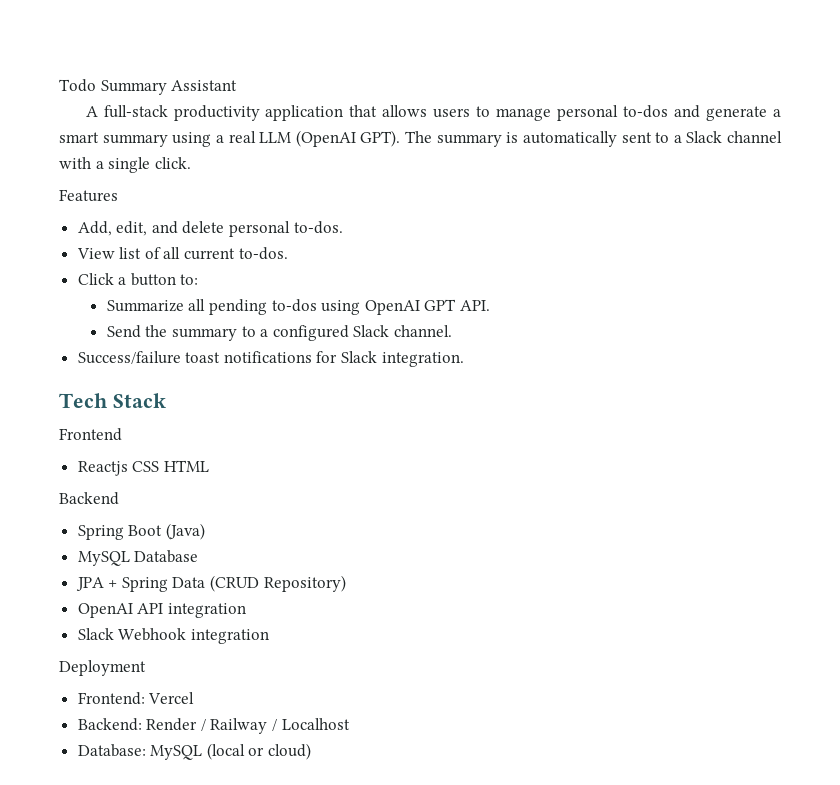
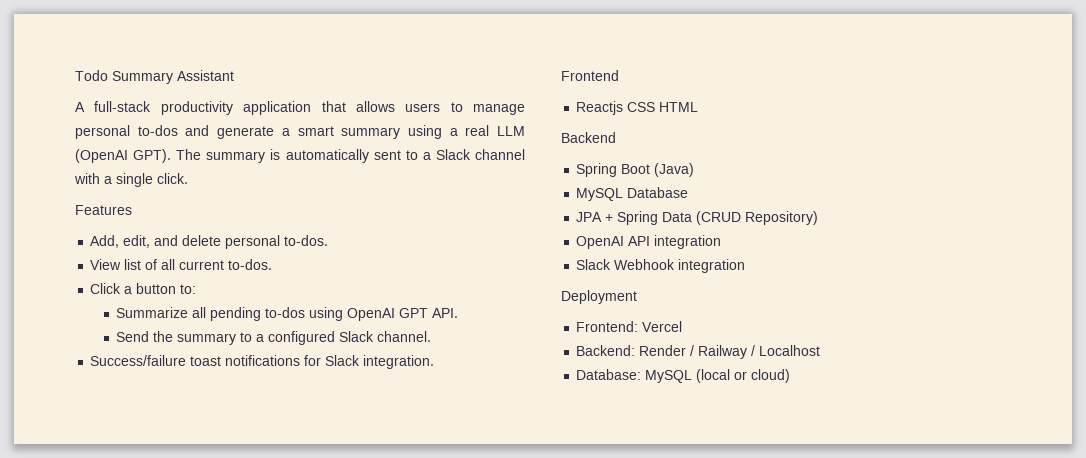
[59,393,166,408] // Tech Stack -> (435, 362) none

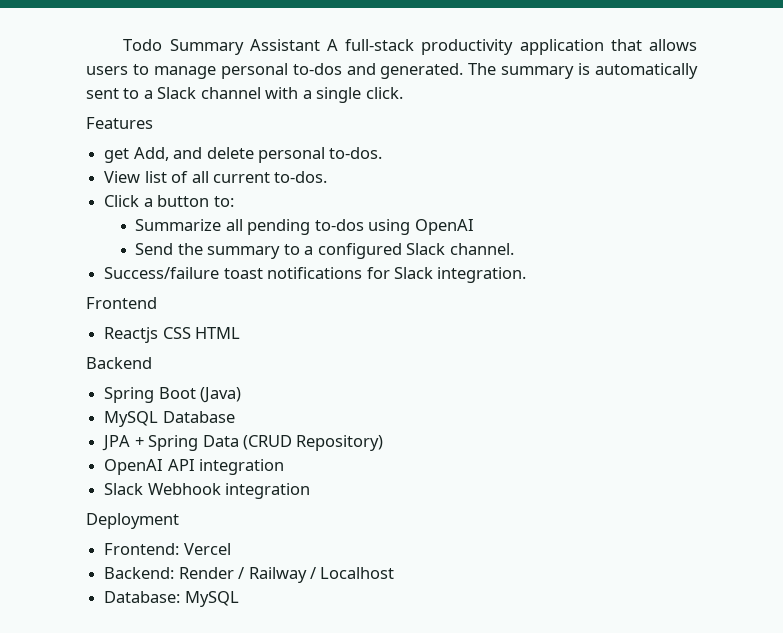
(234, 75) // -> (320, 45) none
[217,125,525,139] [75,149,172,163] generate a smart summary using a real LLM (OpenAI GPT). -> [380,63,464,79] generated.
[90,235,151,248] Add, edit, -> [104,147,169,163] get Add,
[399,308,459,318] GPT API. -> (474, 227) none
[696,369,791,383] (local or cloud) -> (239, 599) none

